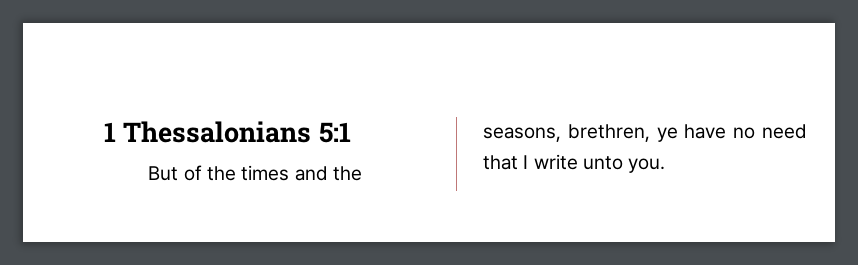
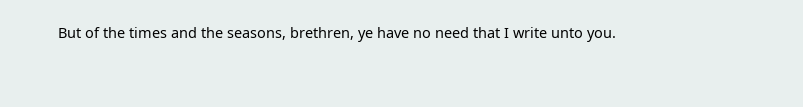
[104,121,351,143] 1 Thessalonians 5:1 // -> (58, 33) none

